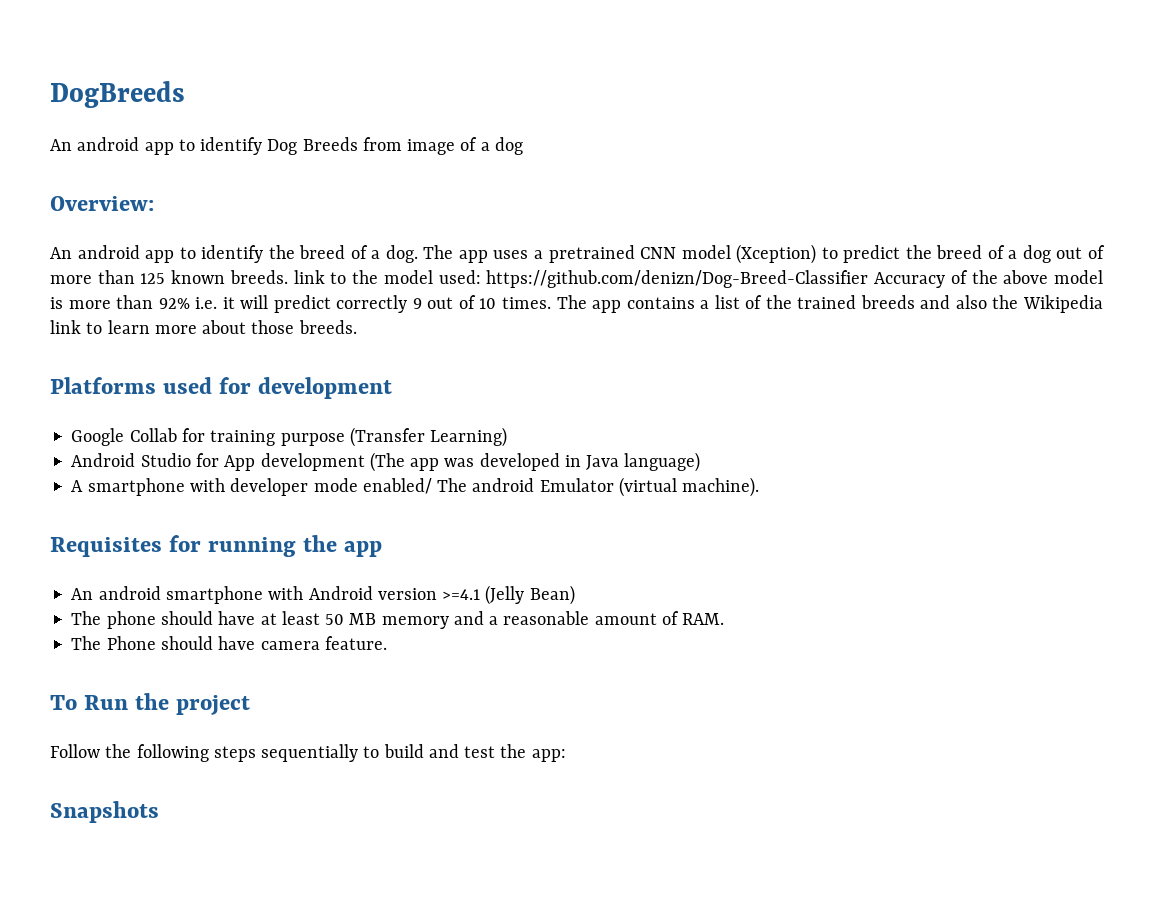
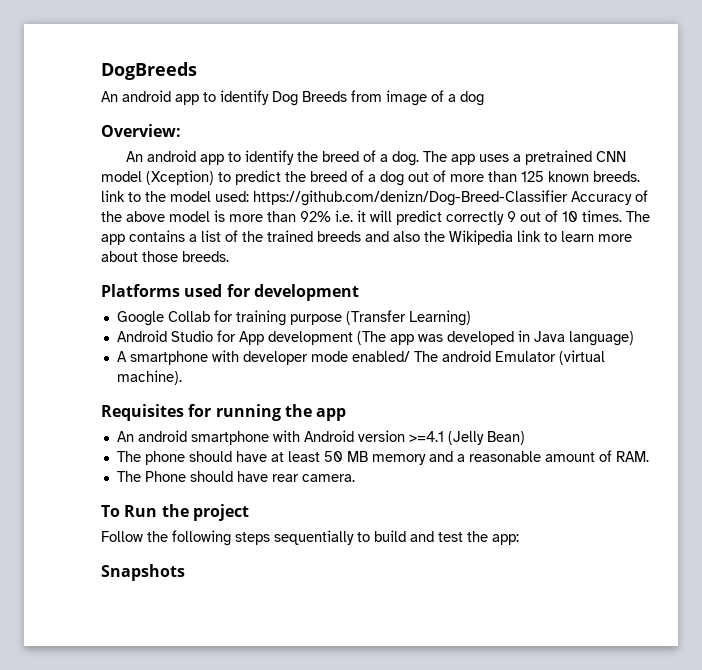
[260,636,387,650] camera feature. -> [271,474,355,482] rear camera.

